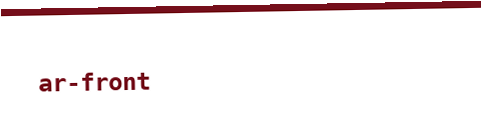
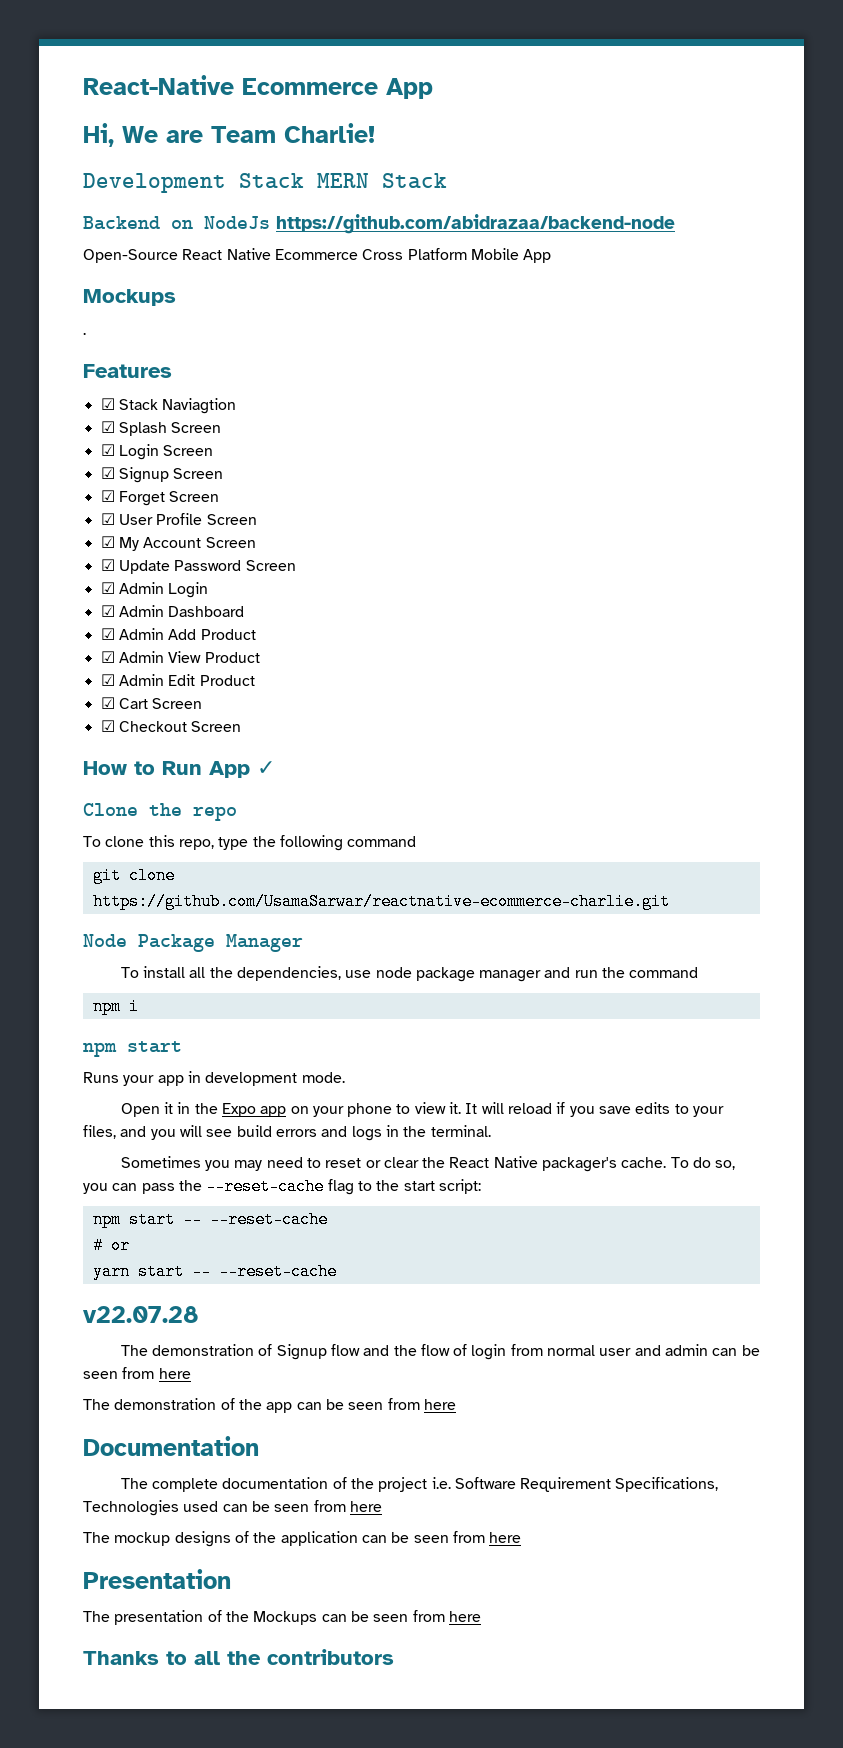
[38,71,151,92] ar-front -> [83,75,433,99] [83,123,375,147] [83,173,447,193] [83,214,675,234] [83,248,552,263] [83,289,176,306] [83,332,86,335] [83,364,172,378] [100,398,237,414] [100,421,222,436] [100,444,214,460] [100,467,224,483] [100,490,220,506] [100,513,257,525] [100,536,256,551] [100,559,296,574] [100,582,209,598] [100,605,245,617] [100,628,256,640] [100,651,260,663] [100,674,255,686] [100,697,203,709] [100,720,242,732] [83,761,275,778] [83,803,237,821] [83,835,417,851] [92,867,175,884] [92,893,670,910] [83,934,303,952] [120,966,699,982] [92,998,139,1015] [83,1041,182,1057] [83,1071,345,1086] [120,1102,725,1117] [83,1125,491,1141] [120,1156,736,1172] [83,1178,481,1195] [92,1211,328,1228] [92,1237,130,1254] [92,1263,337,1280] [83,1306,199,1323] [120,1344,760,1360] [83,1367,191,1379] [83,1398,456,1413] [83,1436,259,1456] [120,1477,719,1492] [83,1500,382,1516] [83,1531,522,1547] [83,1569,231,1589] [83,1610,481,1625] [83,1649,394,1665] React-Native Ecommerce App // Hi, We are Team Charlie! // Development Stack MERN Stack // Backend on NodeJs https://github.com/abidrazaa/backend-node // Open-Source React Native Ecommerce Cross Platform Mobile App // Mockups // . // Features // ☑ Stack Naviagtion // ☑ Splash Screen // ☑ Login Screen // ☑ Signup Screen // ☑ Forget Screen // ☑ User Profile Screen // ☑ My Account Screen // ☑ Update Password Screen // ☑ Admin Login // ☑ Admin Dashboard // ☑ Admin Add Product // ☑ Admin View Product // ☑ Admin Edit Product // ☑ Cart Screen // ☑ Checkout Screen // How to Run App ✓ // Clone the repo // To clone this repo, type the following command // git clone https://github.com/UsamaSarwar/reactnative-ecommerce-charlie.git // Node Package Manager // To install all the dependencies, use node package manager and run the command // npm i // npm start // Runs your app in development mode. // Open it in the Expo app on your phone to view it. It will reload if you save edits to your files, and you will see build errors and logs in the terminal. // Sometimes you may need to reset or clear the React Native packager's cache. To do so, you can pass the --reset-cache flag to the start script: // npm start -- --reset-cache // # or // yarn start -- --reset-cache // v22.07.28 // The demonstration of Signup flow and the flow of login from normal user and admin can be seen from here // The demonstration of the app can be seen from here // Documentation // The complete documentation of the project i.e. Software Requirement Specifications, Technologies used can be seen from here // The mockup designs of the application can be seen from here // Presentation // The presentation of the Mockups can be seen from here // Thanks to all the contributors

